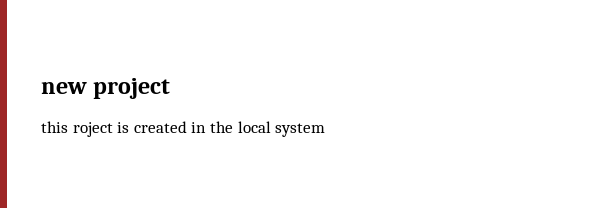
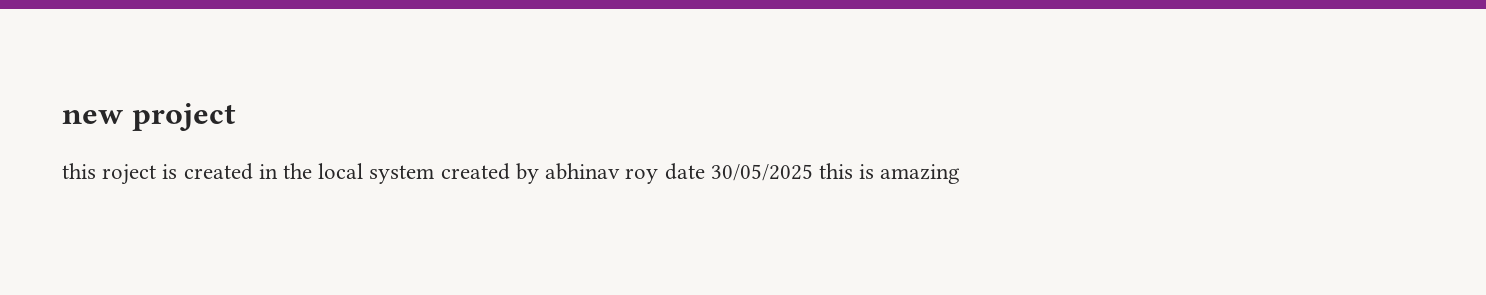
(326, 130) none -> [440,163,961,184] created by abhinav roy date 30/05/2025 this is amazing

